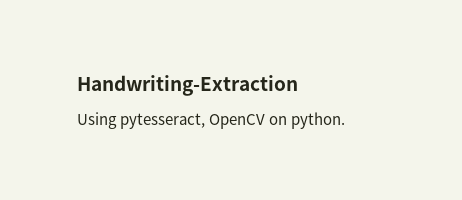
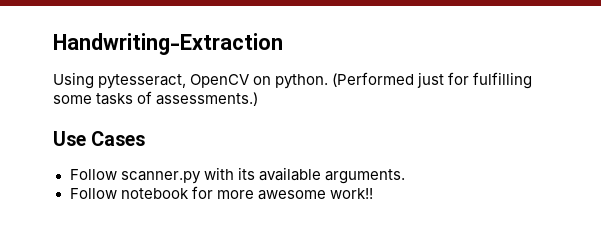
(346, 120) none -> [332,72,533,89] [53,91,259,106] [53,131,146,146] [69,167,405,184] [69,186,373,200] (Performed just for fulfilling some tasks of assessments.) // Use Cases // Follow scanner.py with its available arguments. // Follow notebook for more awesome work!!

